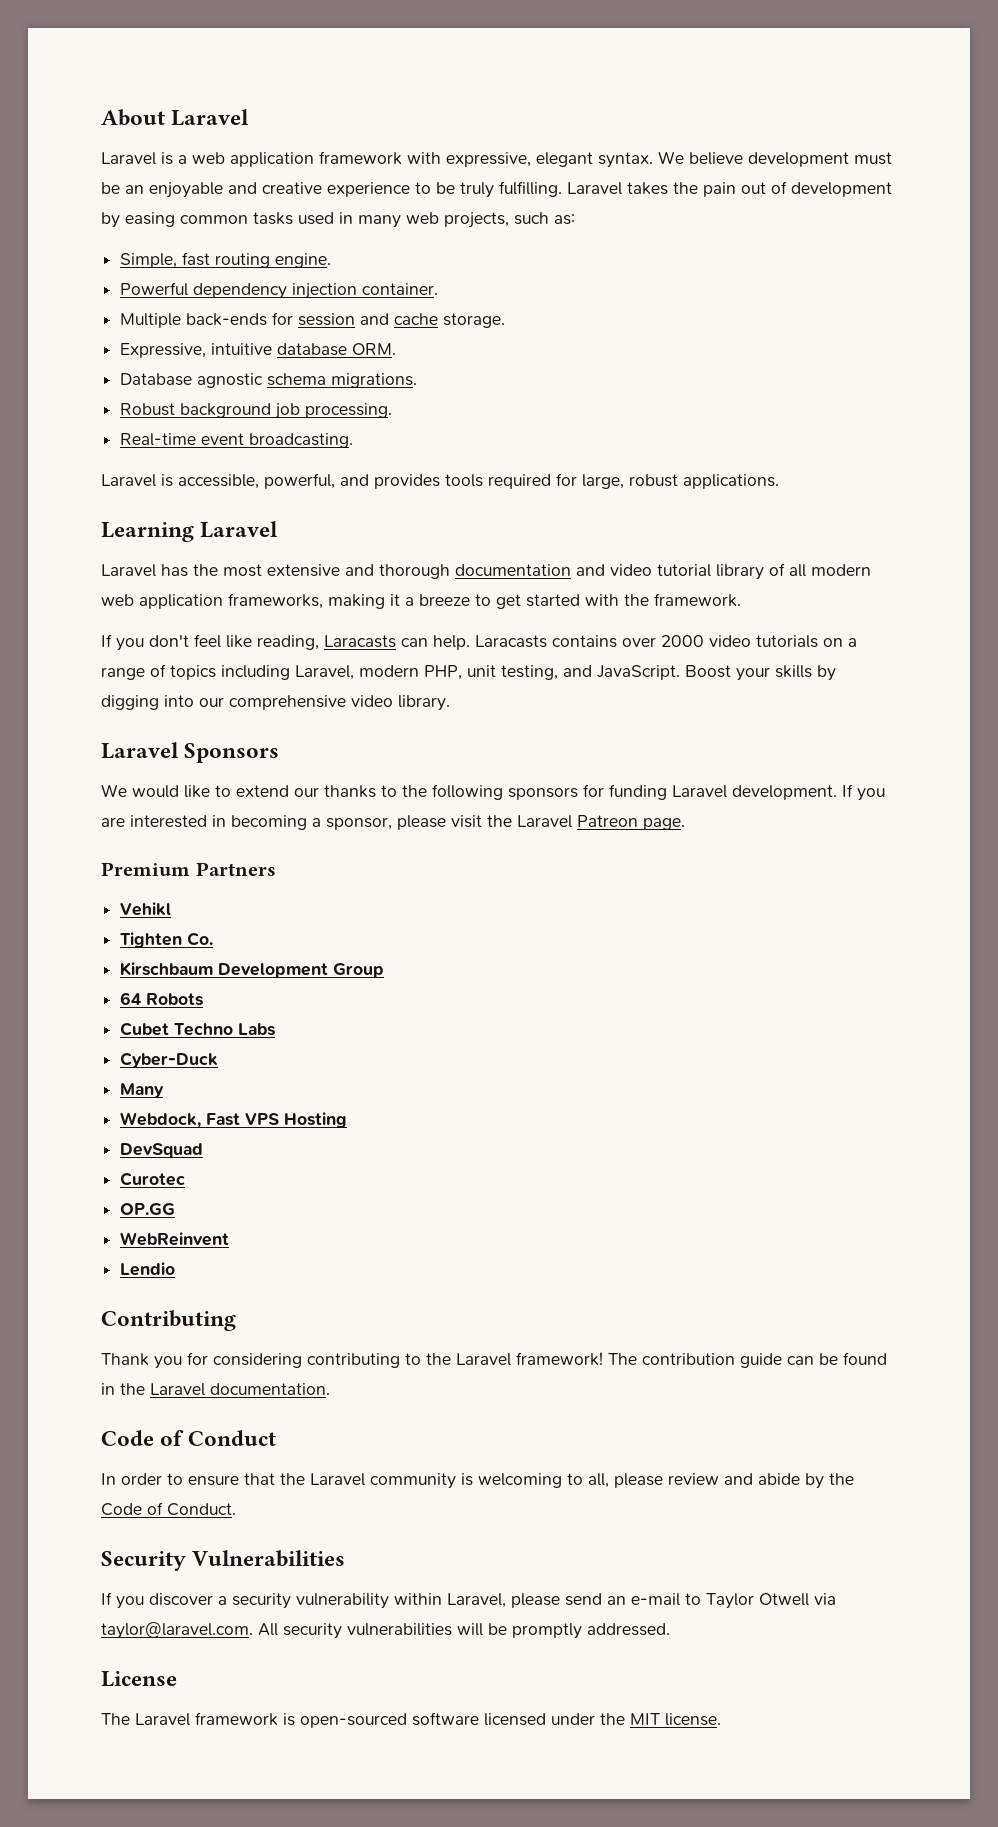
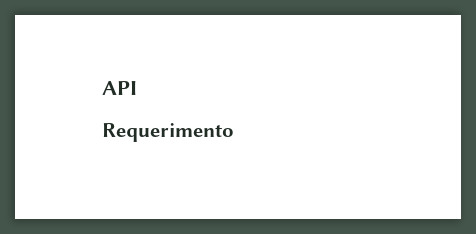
[101,109,250,126] [101,151,892,168] [101,181,892,198] [101,212,575,228] [120,252,332,268] [120,282,439,299] [120,312,506,328] [120,343,397,358] [120,373,418,388] [120,403,393,419] [120,433,354,448] [101,473,779,489] [101,521,279,542] [101,563,871,580] [101,593,741,609] [101,634,857,651] [101,664,836,681] [101,695,450,711] [101,742,280,763] [101,784,885,801] [101,815,685,830] [101,862,276,876] [120,902,172,916] [120,932,214,948] [120,962,385,978] [120,992,204,1006] [120,1022,276,1036] [120,1052,219,1068] [120,1083,165,1098] [120,1112,348,1128] [120,1143,204,1158] [120,1172,186,1186] [120,1203,176,1215] [120,1232,230,1246] [120,1262,176,1276] [101,1310,236,1331] [101,1352,887,1369] [101,1383,330,1396] [101,1430,277,1446] [101,1473,854,1489] [101,1502,236,1516] [101,1550,346,1571] [101,1592,836,1609] [101,1622,670,1639] [101,1671,177,1687] [101,1712,721,1728] About Laravel // Laravel is a web application framework with expressive, elegant syntax. We believe development must be an enjoyable and creative experience to be truly fulfilling. Laravel takes the pain out of development by easing common tasks used in many web projects, such as: // Simple, fast routing engine. // Powerful dependency injection container. // Multiple back-ends for session and cache storage. // Expressive, intuitive database ORM. // Database agnostic schema migrations. // Robust background job processing. // Real-time event broadcasting. // Laravel is accessible, powerful, and provides tools required for large, robust applications. // Learning Laravel // Laravel has the most extensive and thorough documentation and video tutorial library of all modern web application frameworks, making it a breeze to get started with the framework. // If you don't feel like reading, Laracasts can help. Laracasts contains over 2000 video tutorials on a range of topics including Laravel, modern PHP, unit testing, and JavaScript. Boost your skills by digging into our comprehensive video library. // Laravel Sponsors // We would like to extend our thanks to the following sponsors for funding Laravel development. If you are interested in becoming a sponsor, please visit the Laravel Patreon page. // Premium Partners // Vehikl // Tighten Co. // Kirschbaum Development Group // 64 Robots // Cubet Techno Labs // Cyber-Duck // Many // Webdock, Fast VPS Hosting // DevSquad // Curotec // OP.GG // WebReinvent // Lendio // Contributing // Thank you for considering contributing to the Laravel framework! The contribution guide can be found in the Laravel documentation. // Code of Conduct // In order to ensure that the Laravel community is welcoming to all, please review and abide by the Code of Conduct. // Security Vulnerabilities // If you discover a security vulnerability within Laravel, please send an e-mail to Taylor Otwell via taylor@laravel.com. All security vulnerabilities will be promptly addressed. // License // The Laravel framework is open-sourced software licensed under the MIT license. -> [102,81,137,95] [102,123,234,142] API // Requerimento

